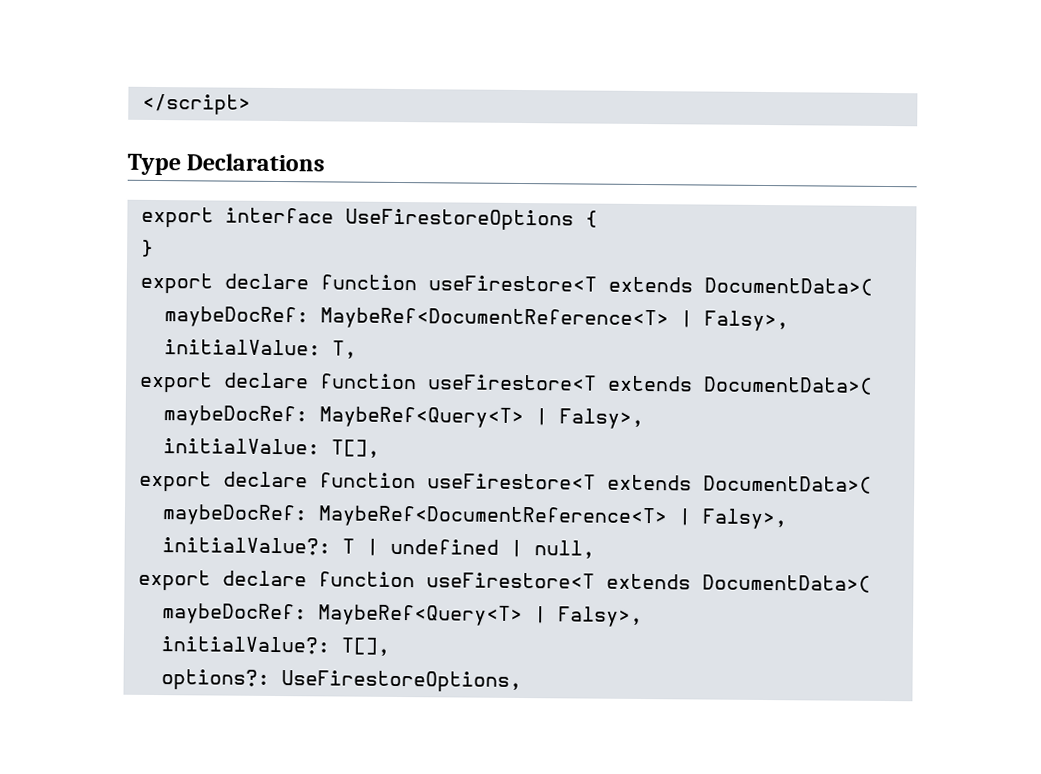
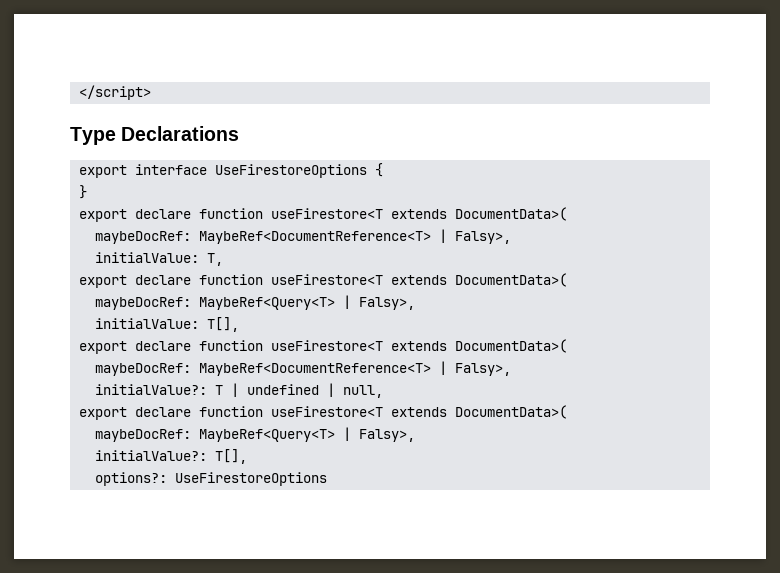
[280,670,522,693] UseFirestoreOptions, -> [174,472,327,486] UseFirestoreOptions

